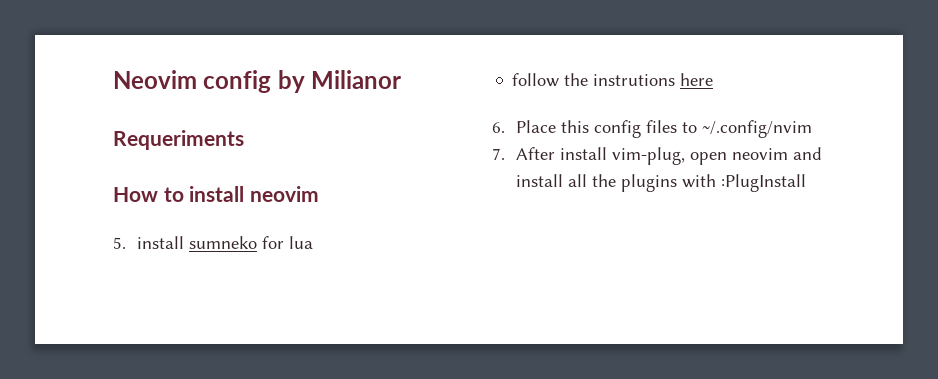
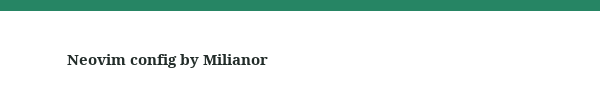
[113,130,244,150] [113,186,320,202] [113,236,314,249] [512,73,714,87] [492,120,813,138] [492,147,823,165] [516,174,807,192] // Requeriments // How to install neovim // 5. install sumneko for lua // follow the instrutions here // 6. Place this config files to ~/.config/nvim // 7. After install vim-plug, open neovim and install all the plugins with :PlugInstall -> (269, 59) none

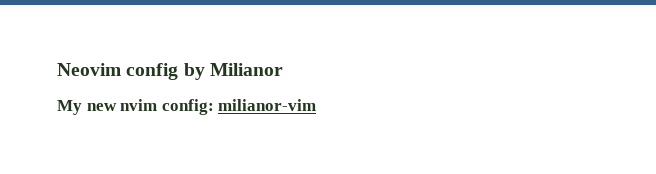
(269, 59) none -> [57,99,317,115] // My new nvim config: milianor-vim

